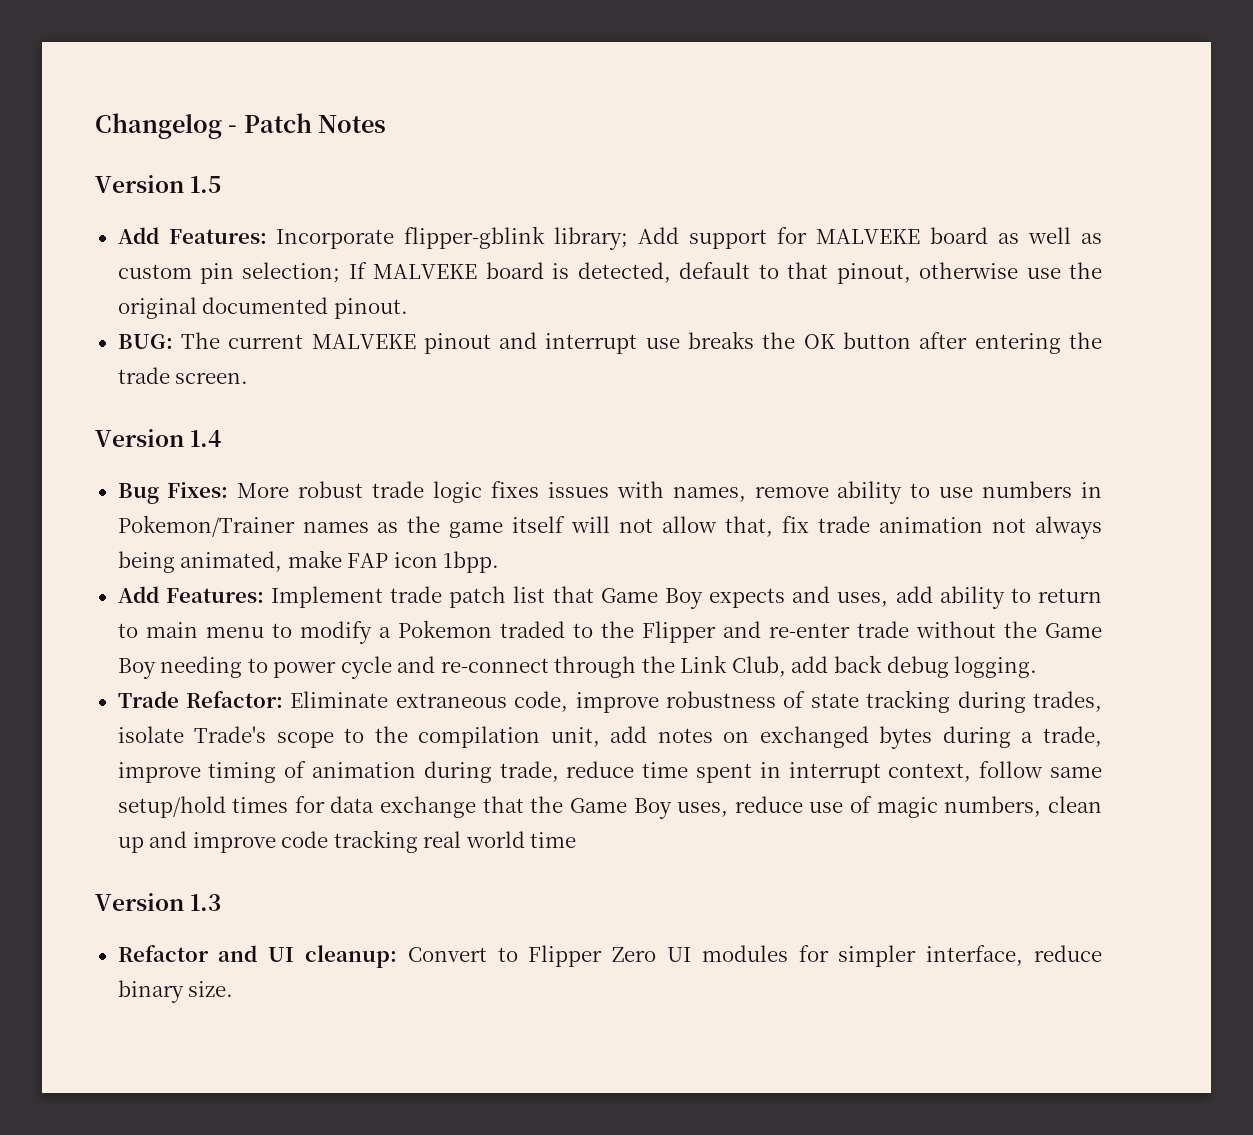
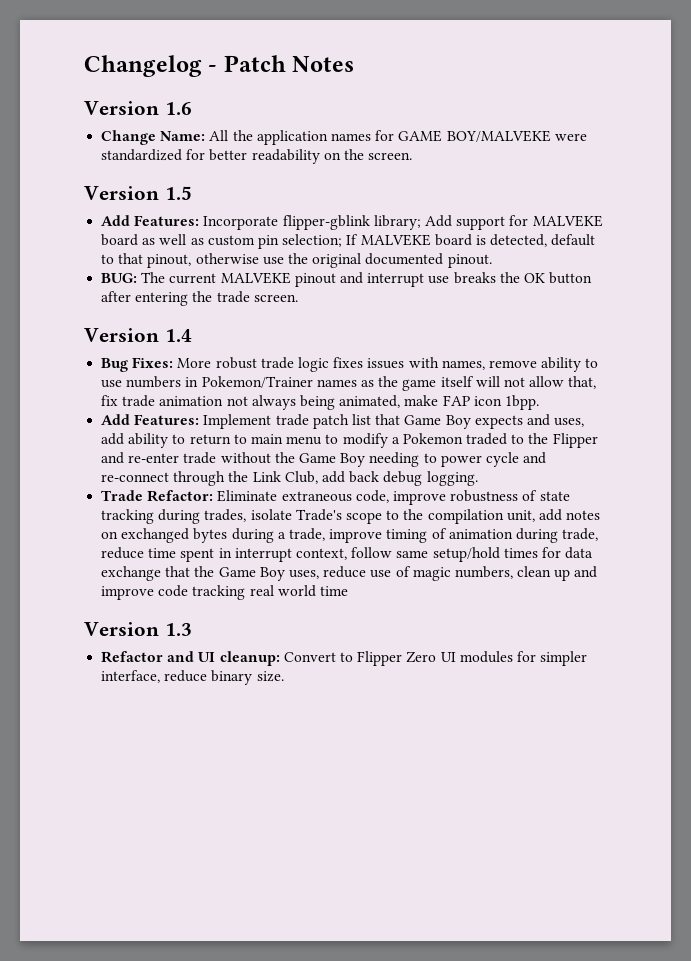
(387, 124) none -> [84,101,192,115] [101,130,587,145] [101,149,413,164] // Version 1.6 // Change Name: All the application names for GAME BOY/MALVEKE were standardized for better readability on the screen.

